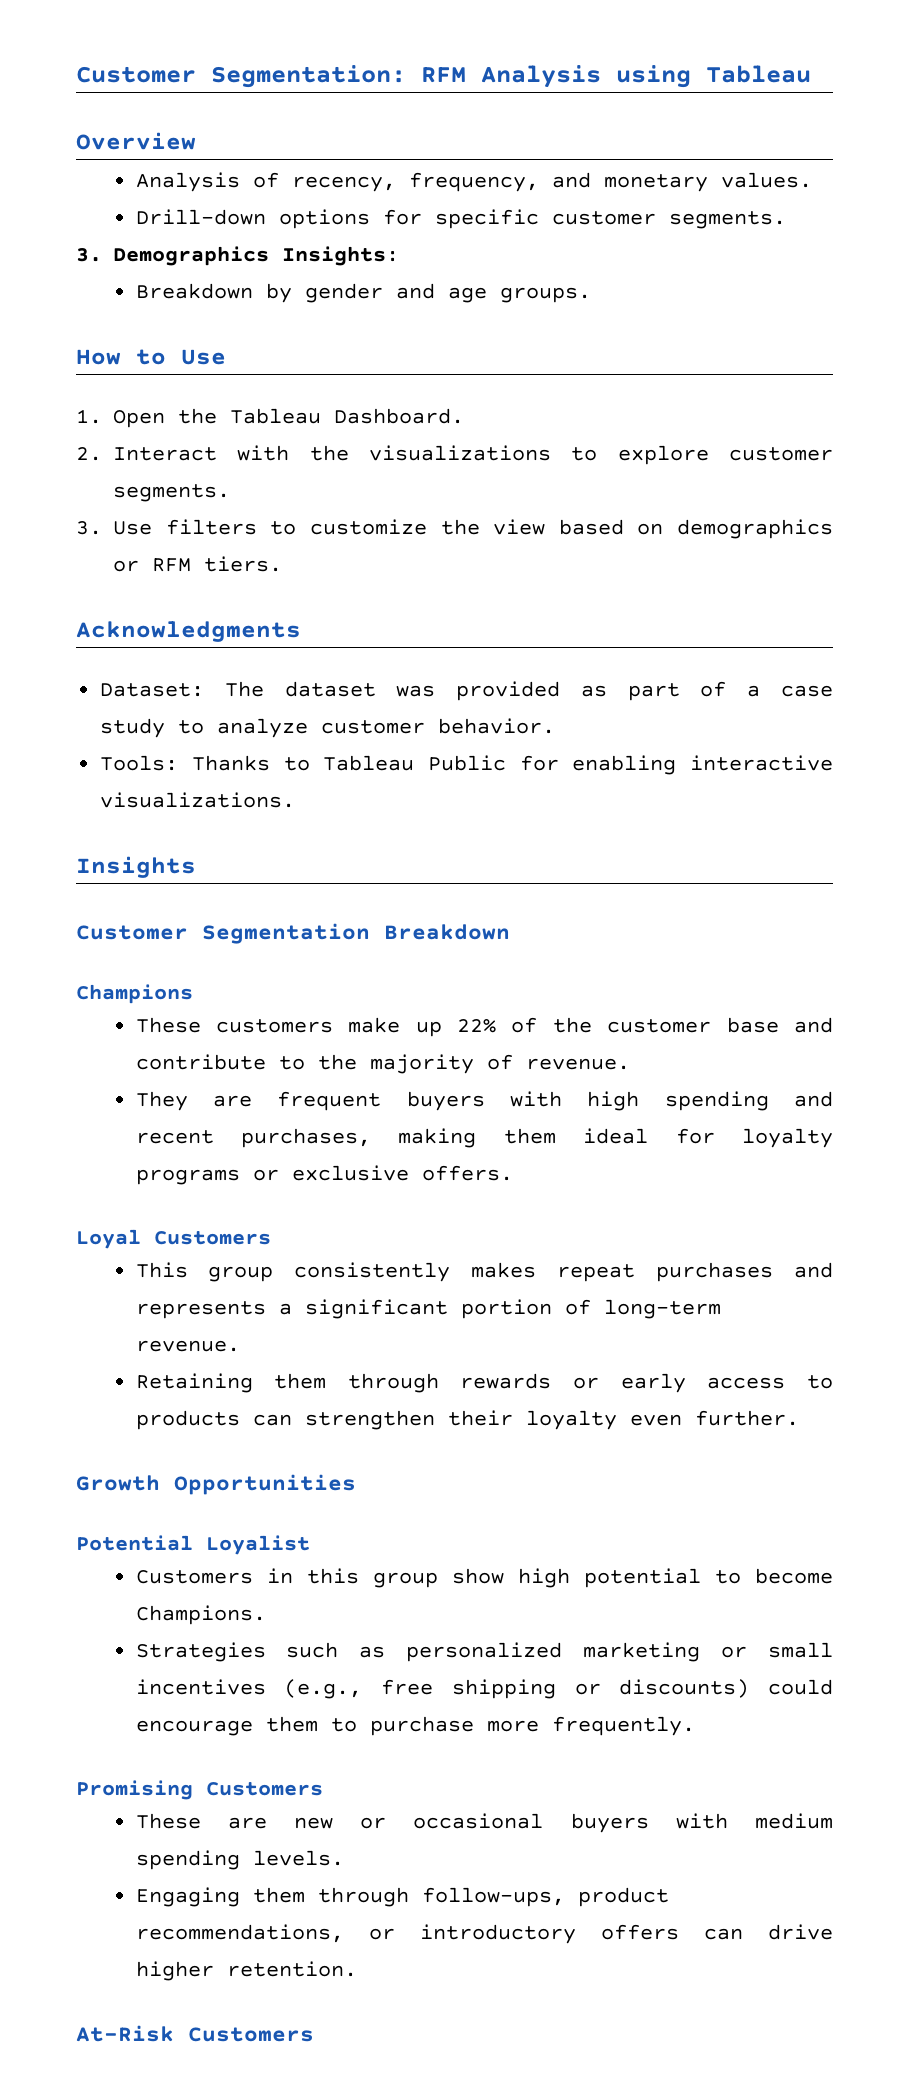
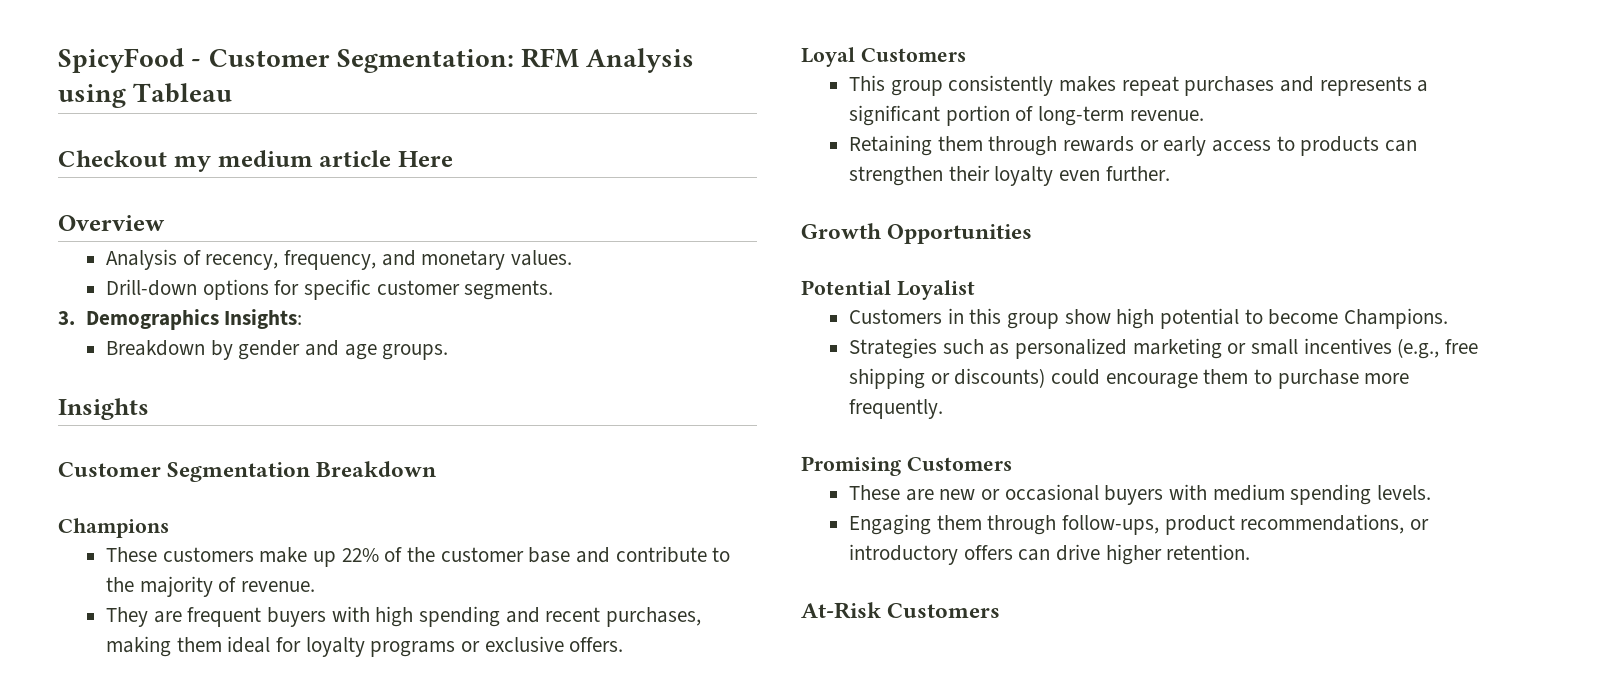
(76, 74) none -> [58,48,202,73] SpicyFood -
(811, 74) none -> [58,150,453,172] // Checkout my medium article Here
[76,349,226,365] [76,408,464,428] [76,445,833,465] [113,484,230,502] [76,519,833,539] [113,556,282,572] [76,621,301,642] [100,681,833,701] [100,718,556,738] [100,755,833,775] [100,792,296,808] // How to Use // 1. Open the Tableau Dashboard. // 2. Interact with the visualizations to explore customer segments. // 3. Use filters to customize the view based on demographics or RFM tiers. // Acknowledgments // Dataset: The dataset was provided as part of a case study to analyze customer behavior. // Tools: Thanks to Tableau Public for enabling interactive visualizations. -> (449, 352) none

